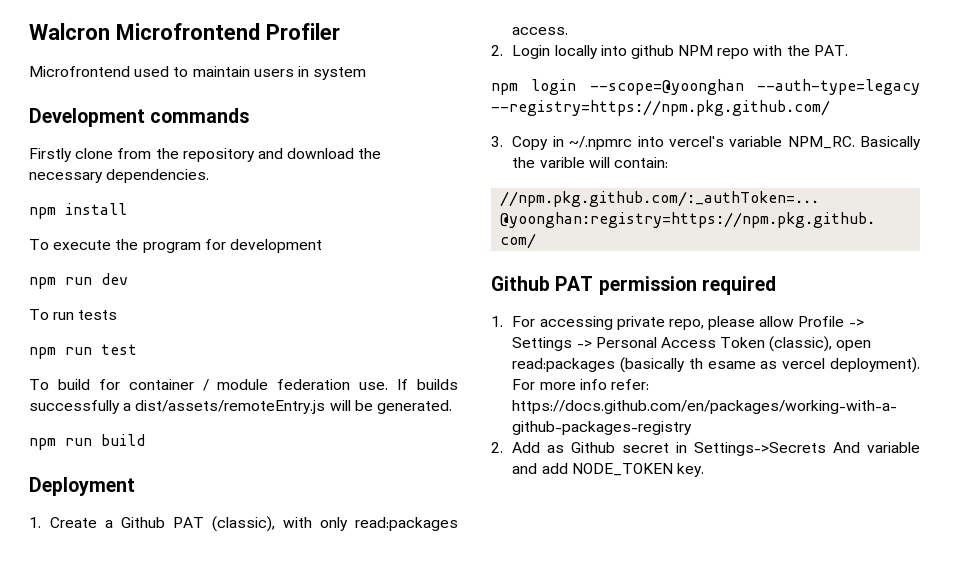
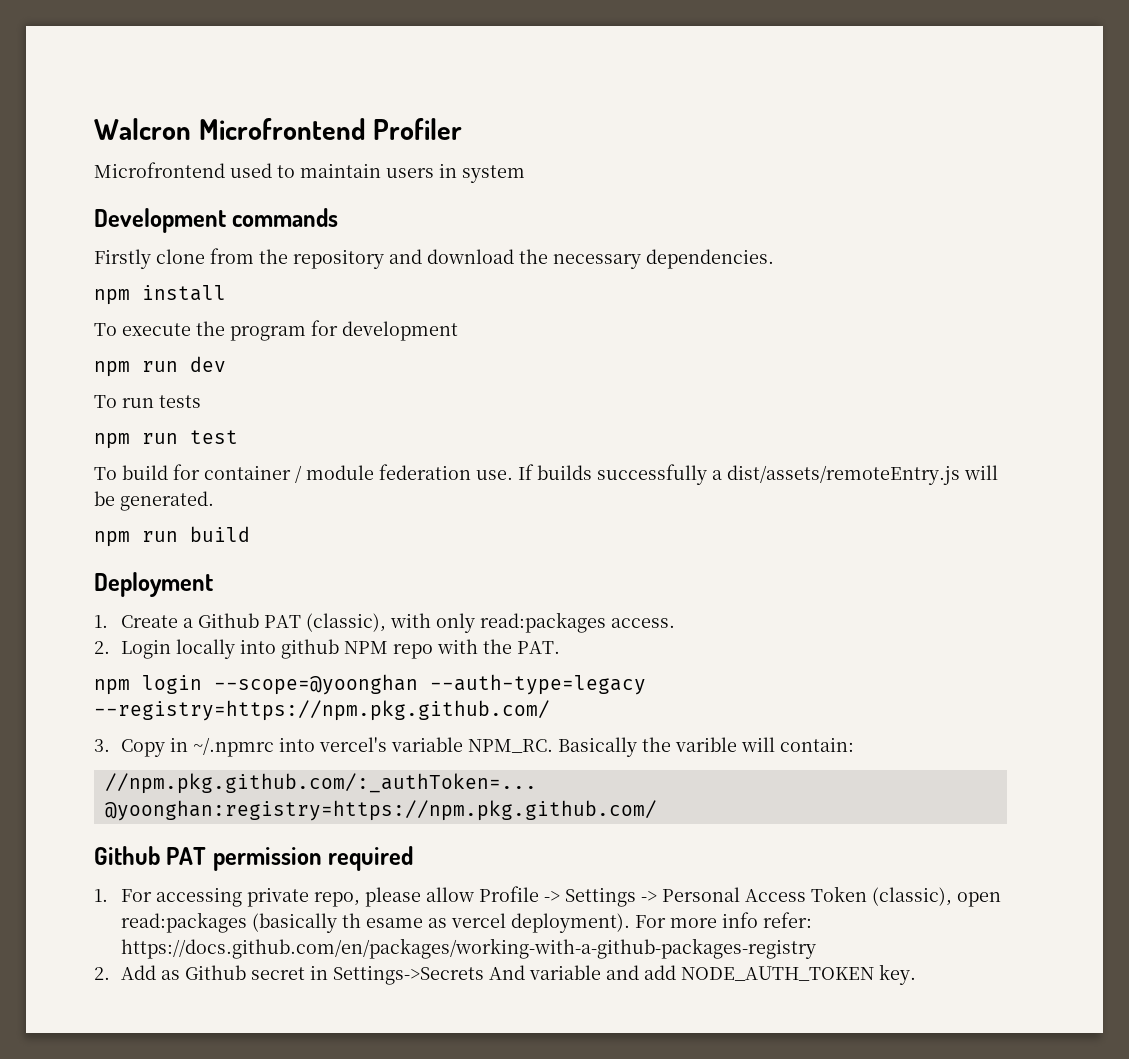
[571,463,673,476] NODE_TOKEN -> [681,966,875,981] NODE_AUTH_TOKEN

